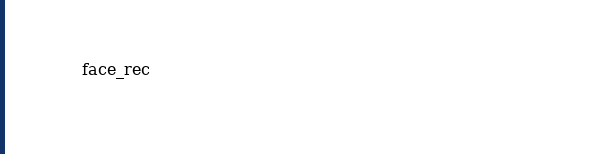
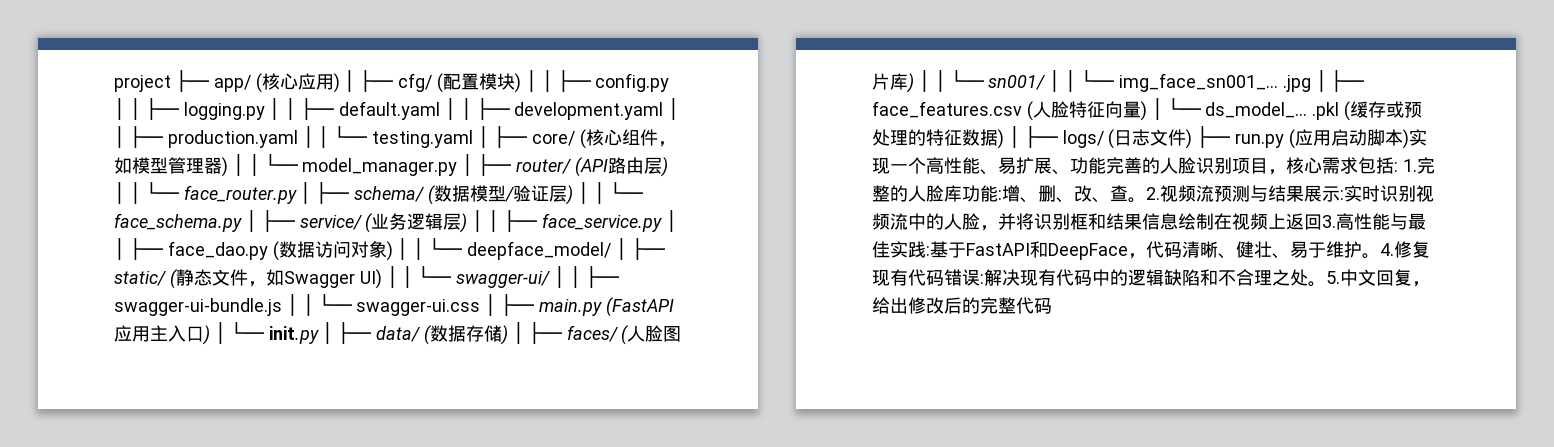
[82,63,150,79] face_rec -> [114,70,670,93] [114,98,680,120] [114,126,676,149] [114,154,668,177] [114,182,643,205] [114,210,677,233] [114,238,665,261] [114,266,619,289] [114,294,674,317] [114,322,682,345] [872,70,1365,93] [872,98,1423,121] [872,126,1428,149] [872,157,1435,175] [872,185,1434,203] [872,213,1426,231] [872,241,1430,260] [872,269,1430,287] [872,297,1052,314] project ├── app/ (核心应用) │ ├── cfg/ (配置模块) │ │ ├── config.py │ │ ├── logging.py │ │ ├── default.yaml │ │ ├── development.yaml │ │ ├── production.yaml │ │ └── testing.yaml │ ├── core/ (核心组件，如模型管理器) │ │ └── model_manager.py │ ├── router/ (API路由层) │ │ └── face_router.py │ ├── schema/ (数据模型/验证层) │ │ └── face_schema.py │ ├── service/ (业务逻辑层) │ │ ├── face_service.py │ │ ├── face_dao.py (数据访问对象) │ │ └── deepface_model/ │ ├── static/ (静态文件，如Swagger UI) │ │ └── swagger-ui/ │ │ ├── swagger-ui-bundle.js │ │ └── swagger-ui.css │ ├── main.py (FastAPI应用主入口) │ └── init.py │ ├── data/ (数据存储) │ ├── faces/ (人脸图片库) │ │ └── sn001/ │ │ └── img_face_sn001_... .jpg │ ├── face_features.csv (人脸特征向量) │ └── ds_model_... .pkl (缓存或预处理的特征数据) │ ├── logs/ (日志文件) ├── run.py (应用启动脚本)实现一个高性能、易扩展、功能完善的人脸识别项目，核心需求包括: 1.完整的人脸库功能:增、删、改、查。2.视频流预测与结果展示:实时识别视频流中的人脸，并将识别框和结果信息绘制在视频上返回3.高性能与最佳实践:基于FastAPI和DeepFace，代码清晰、健壮、易于维护。4.修复现有代码错误:解决现有代码中的逻辑缺陷和不合理之处。5.中文回复，给出修改后的完整代码

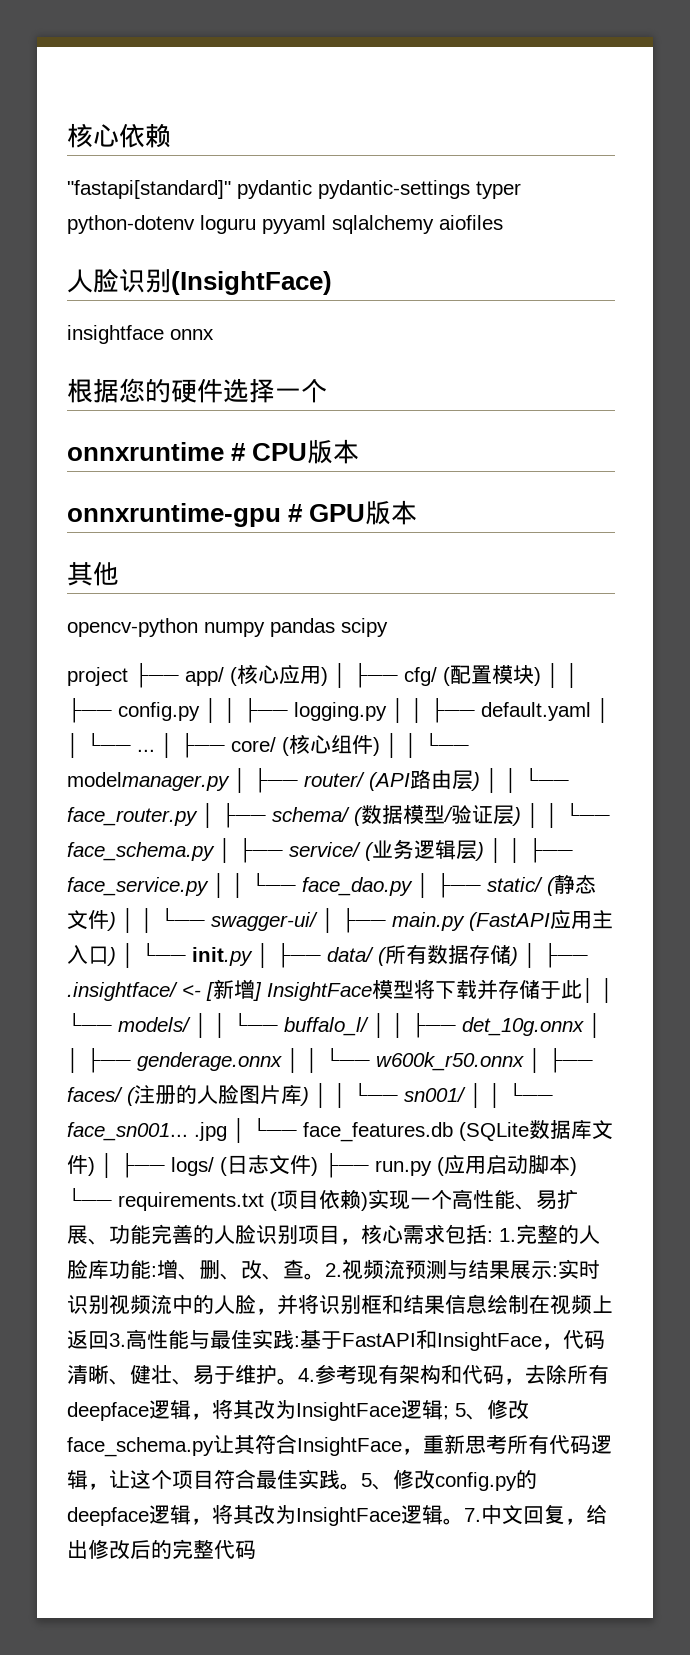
(114, 83) none -> [67,123,171,148] [67,180,521,199] [67,215,503,234] [67,268,332,295] [67,325,214,344] [67,378,327,403] [67,439,360,464] [67,500,418,527] [67,561,119,586] [67,618,388,637] 核心依赖 // "fastapi[standard]" pydantic pydantic-settings typer python-dotenv loguru pyyaml sqlalchemy aiofiles // 人脸识别(InsightFace) // insightface onnx // 根据您的硬件选择一个 // onnxruntime # CPU版本 // onnxruntime-gpu # GPU版本 // 其他 // opencv-python numpy pandas scipy //
[476,98,680,120] [114,126,474,148] ├── development.yaml │ │ ├── production.yaml │ │ └── testing.yaml -> [86,733,155,752] └── ...
[657,141,676,147] [114,154,458,177] ，如模型管理器) │ │ └── model_manager.py -> [373,733,469,758] [67,772,230,791] ) │ │ └── modelmanager.py
[129,238,612,261] ├── face_dao.py (数据访问对象) │ │ └── deepface_model/ -> [251,873,413,896] └── face_dao.py
[247,269,382,289] ，如Swagger UI) -> [107,912,116,931] )
[569,266,619,288] [114,294,497,316] │ ├── swagger-ui-bundle.js │ │ └── swagger-ui.css │ -> (335, 920) none
(432, 335) none -> [385,944,427,964] 所有
(562, 333) none -> [67,978,614,1003] [67,1013,602,1038] [67,1048,593,1073] .insightface/ <- [新增] InsightFace模型将下载并存储于此│ │ └── models/ │ │ └── buffalo_l/ │ │ ├── det_10g.onnx │ │ ├── genderage.onnx │ │ └── w600k_r50.onnx │ ├──
(629, 335) none -> [134,1085,197,1104] 注册的
[1118,73,1278,92] img_face_sn001_... -> [67,1122,188,1141] face_sn001...
[1331,70,1365,92] [872,98,1423,121] [872,129,998,146] ├── face_features.csv (人脸特征向量) │ └── ds_model_... .pkl (缓存或预处理的特征数据 -> [252,1118,613,1142] [67,1155,88,1174] └── face_features.db (SQLite数据库文件
(1410, 139) none -> [67,1188,368,1211] └── requirements.txt (项目依赖)
[1048,243,1128,260] DeepFace -> [437,1332,542,1351] InsightFace
[1394,241,1430,258] [872,269,1340,287] 修复现有代码错误:解决现有代码中的逻辑缺陷和不合理之处。5. -> [315,1364,609,1385] [67,1399,529,1421] [67,1434,612,1457] [67,1469,537,1491] [67,1504,481,1526] 参考现有架构和代码，去除所有deepface逻辑，将其改为InsightFace逻辑; 5、修改face_schema.py让其符合InsightFace，重新思考所有代码逻辑，让这个项目符合最佳实践。5、修改config.py的deepface逻辑，将其改为InsightFace逻辑。7.

